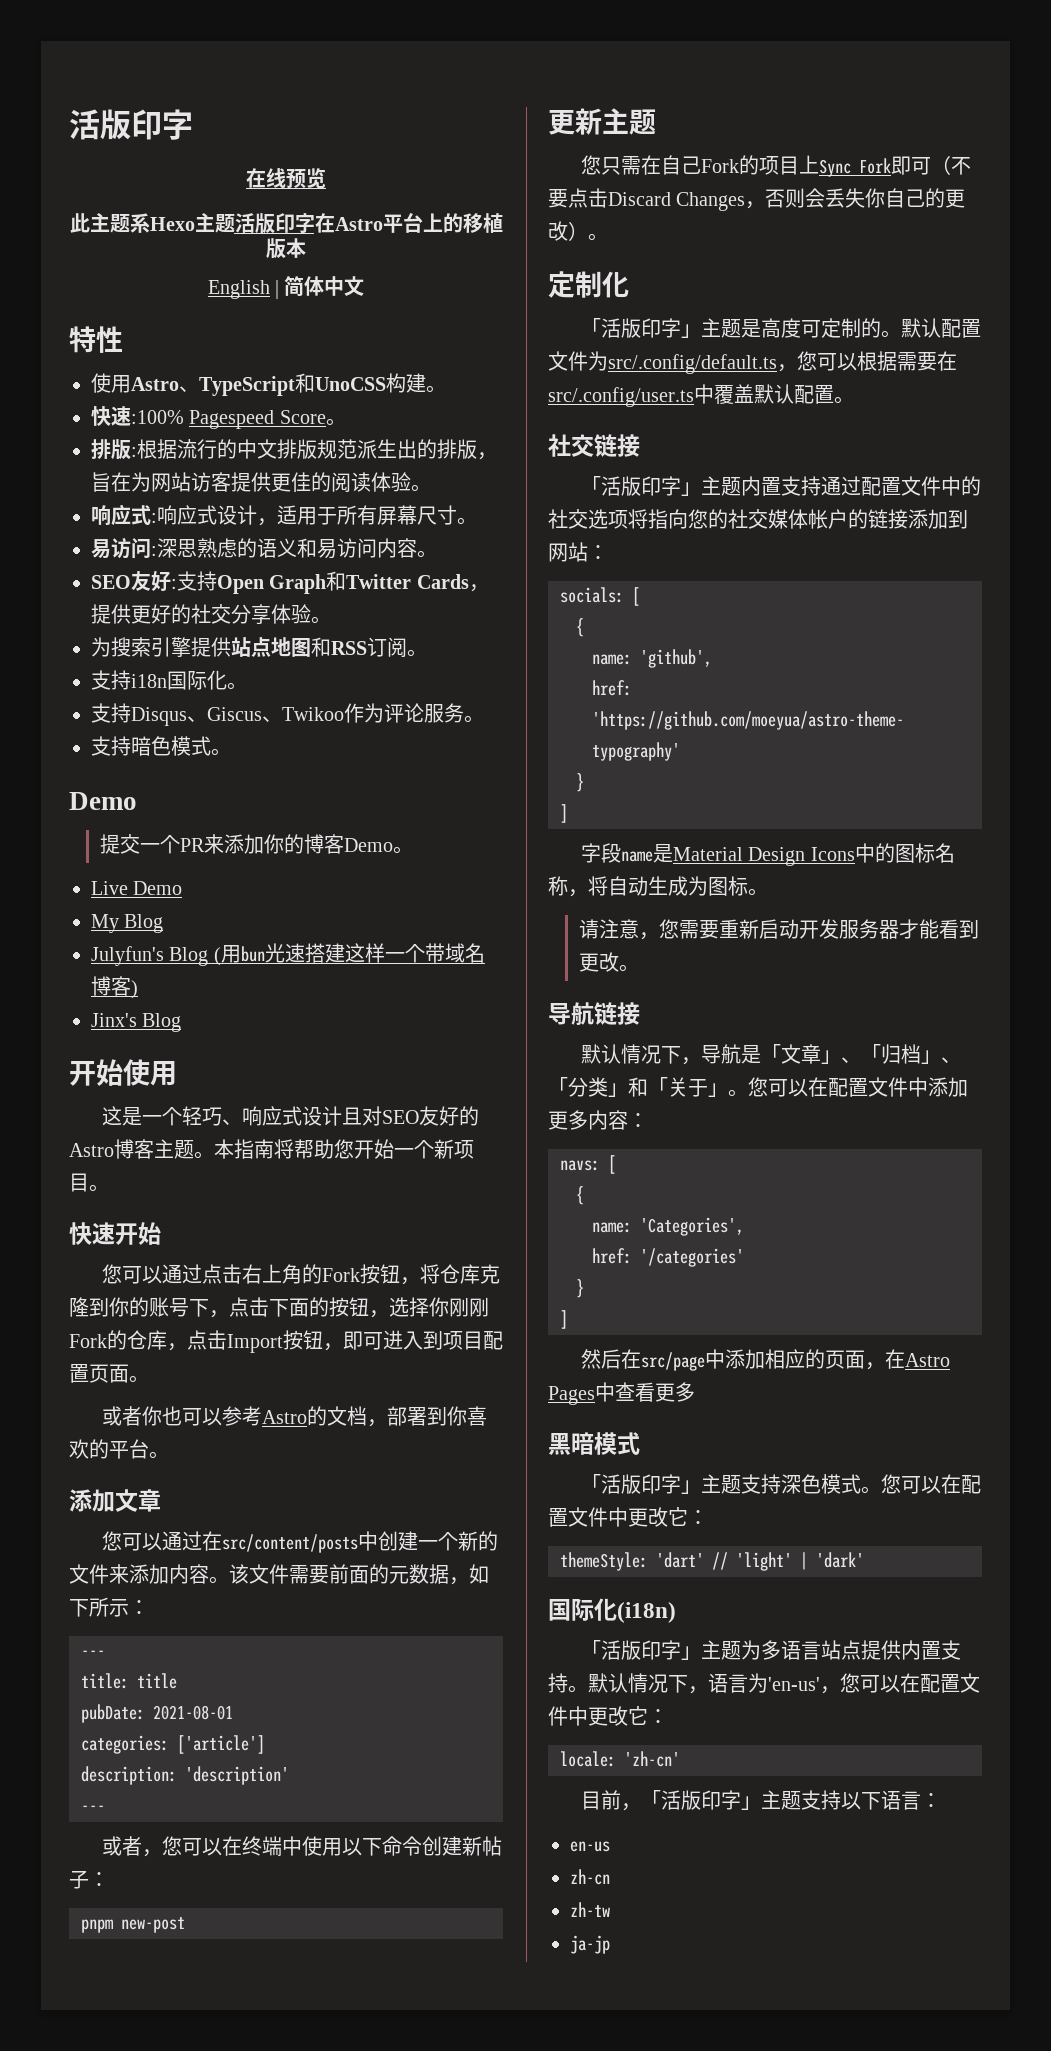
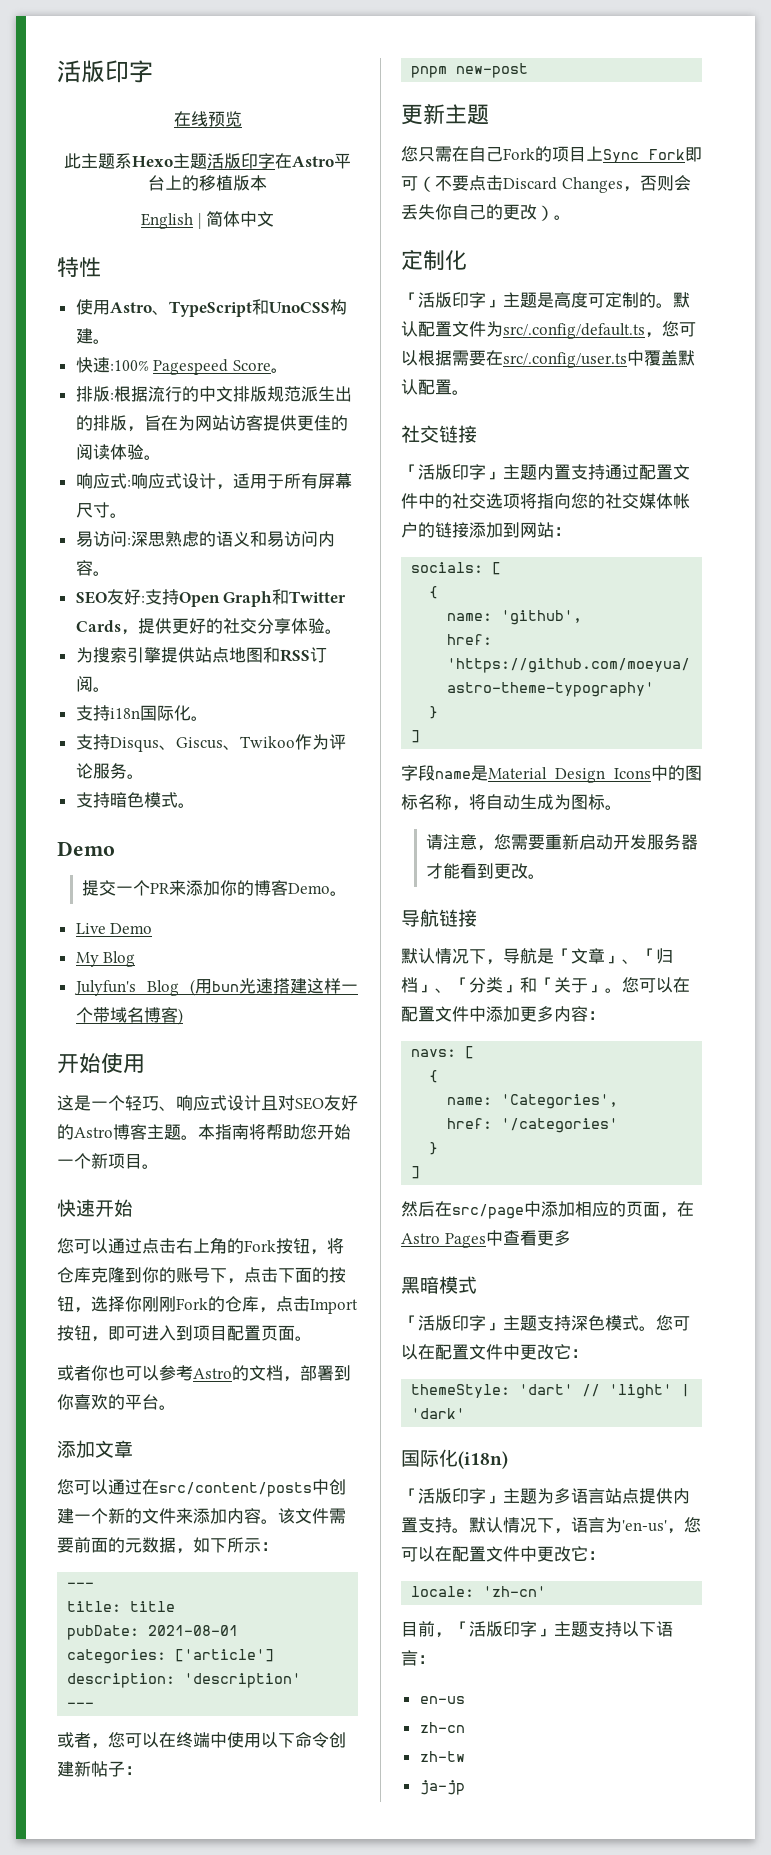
[91,1013,182,1032] // Jinx's Blog -> (183, 1016) none

